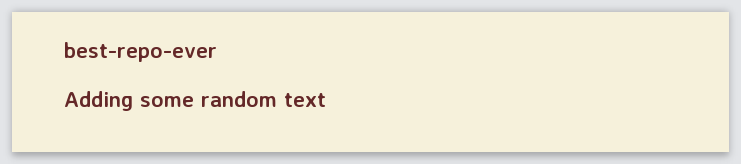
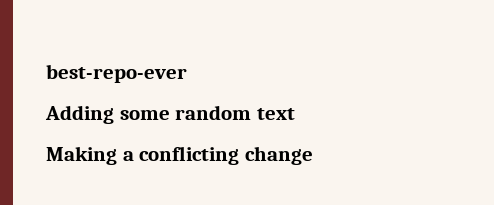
(326, 100) none -> [46,146,313,165] // Making a conflicting change

